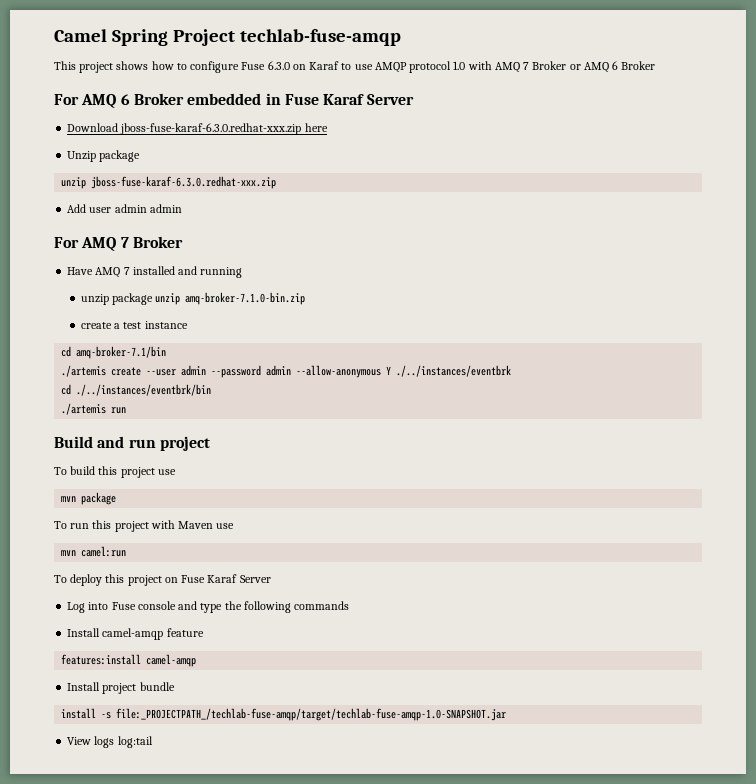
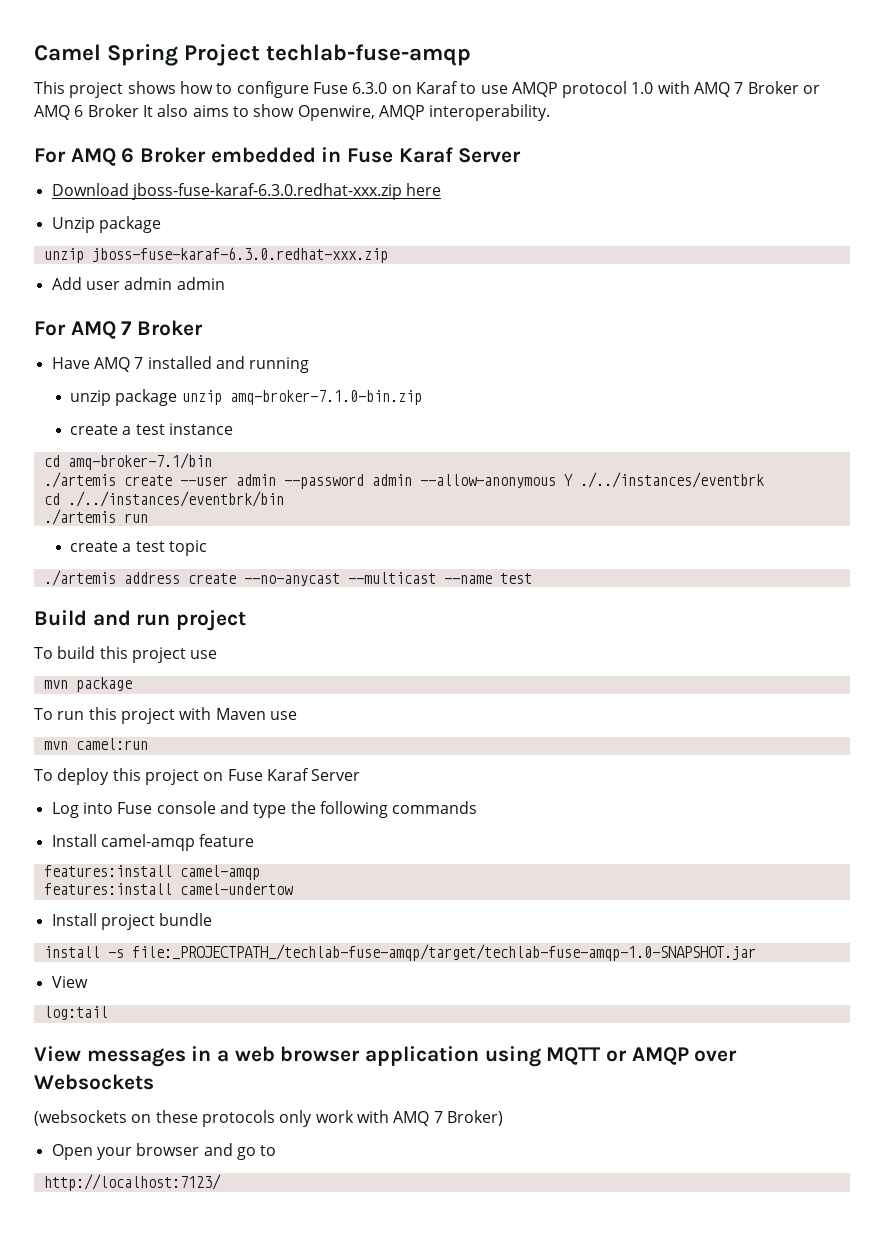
(656, 65) none -> [142,104,551,121] It also aims to show Openwire, AMQP interoperability.
(127, 410) none -> [69,540,207,556] [43,570,532,586] // create a test topic // ./artemis address create --no-anycast --multicast --name test
(197, 660) none -> [43,883,293,895] // features:install camel-undertow
[94,736,115,748] logs -> (88, 982) //
(153, 742) none -> [34,1046,738,1067] [34,1074,154,1090] [34,1110,503,1127] [51,1143,277,1160] [43,1174,221,1191] // View messages in a web browser application using MQTT or AMQP over Websockets // (websockets on these protocols only work with AMQ 7 Broker) // Open your browser and go to // http://localhost:7123/

